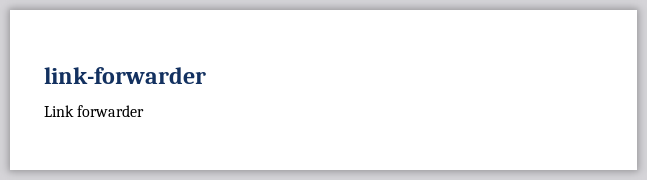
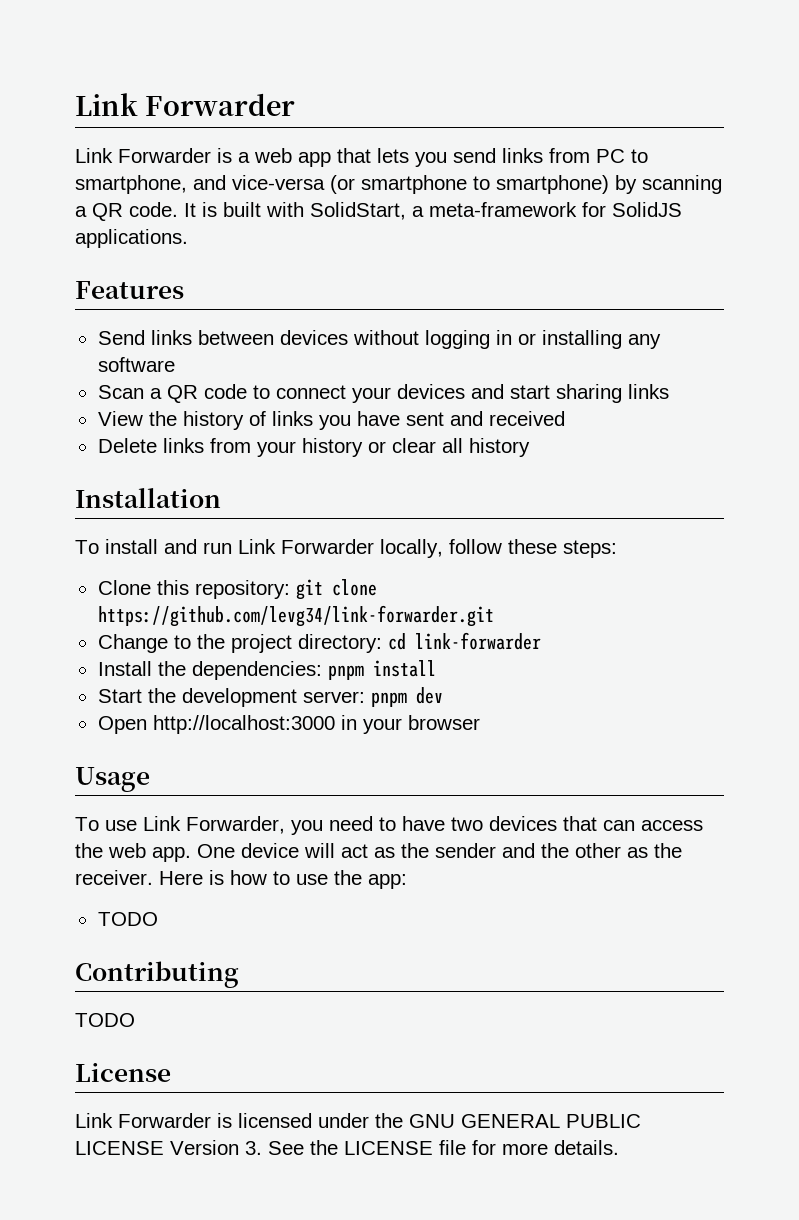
[44,67,206,84] [44,105,145,117] link-forwarder // Link forwarder -> [75,93,296,116] [75,148,648,167] [75,175,722,194] [75,202,682,221] [75,229,188,248] [75,281,184,299] [97,330,661,349] [97,357,175,372] [97,384,669,403] [97,411,565,430] [97,438,530,457] [75,488,221,508] [75,539,617,558] [97,579,377,600] [97,605,494,627] [97,632,541,653] [97,660,436,680] [97,687,443,707] [97,715,480,734] [75,767,150,792] [75,816,703,835] [75,843,682,862] [75,870,407,889] [97,912,158,926] [75,961,239,988] [75,1013,135,1027] [75,1063,171,1082] [75,1113,641,1128] [75,1140,619,1155] Link Forwarder // Link Forwarder is a web app that lets you send links from PC to smartphone, and vice-versa (or smartphone to smartphone) by scanning a QR code. It is built with SolidStart, a meta-framework for SolidJS applications. // Features // Send links between devices without logging in or installing any software // Scan a QR code to connect your devices and start sharing links // View the history of links you have sent and received // Delete links from your history or clear all history // Installation // To install and run Link Forwarder locally, follow these steps: // Clone this repository: git clone https://github.com/levg34/link-forwarder.git // Change to the project directory: cd link-forwarder // Install the dependencies: pnpm install // Start the development server: pnpm dev // Open http://localhost:3000 in your browser // Usage // To use Link Forwarder, you need to have two devices that can access the web app. One device will act as the sender and the other as the receiver. Here is how to use the app: // TODO // Contributing // TODO // License // Link Forwarder is licensed under the GNU GENERAL PUBLIC LICENSE Version 3. See the LICENSE file for more details.

